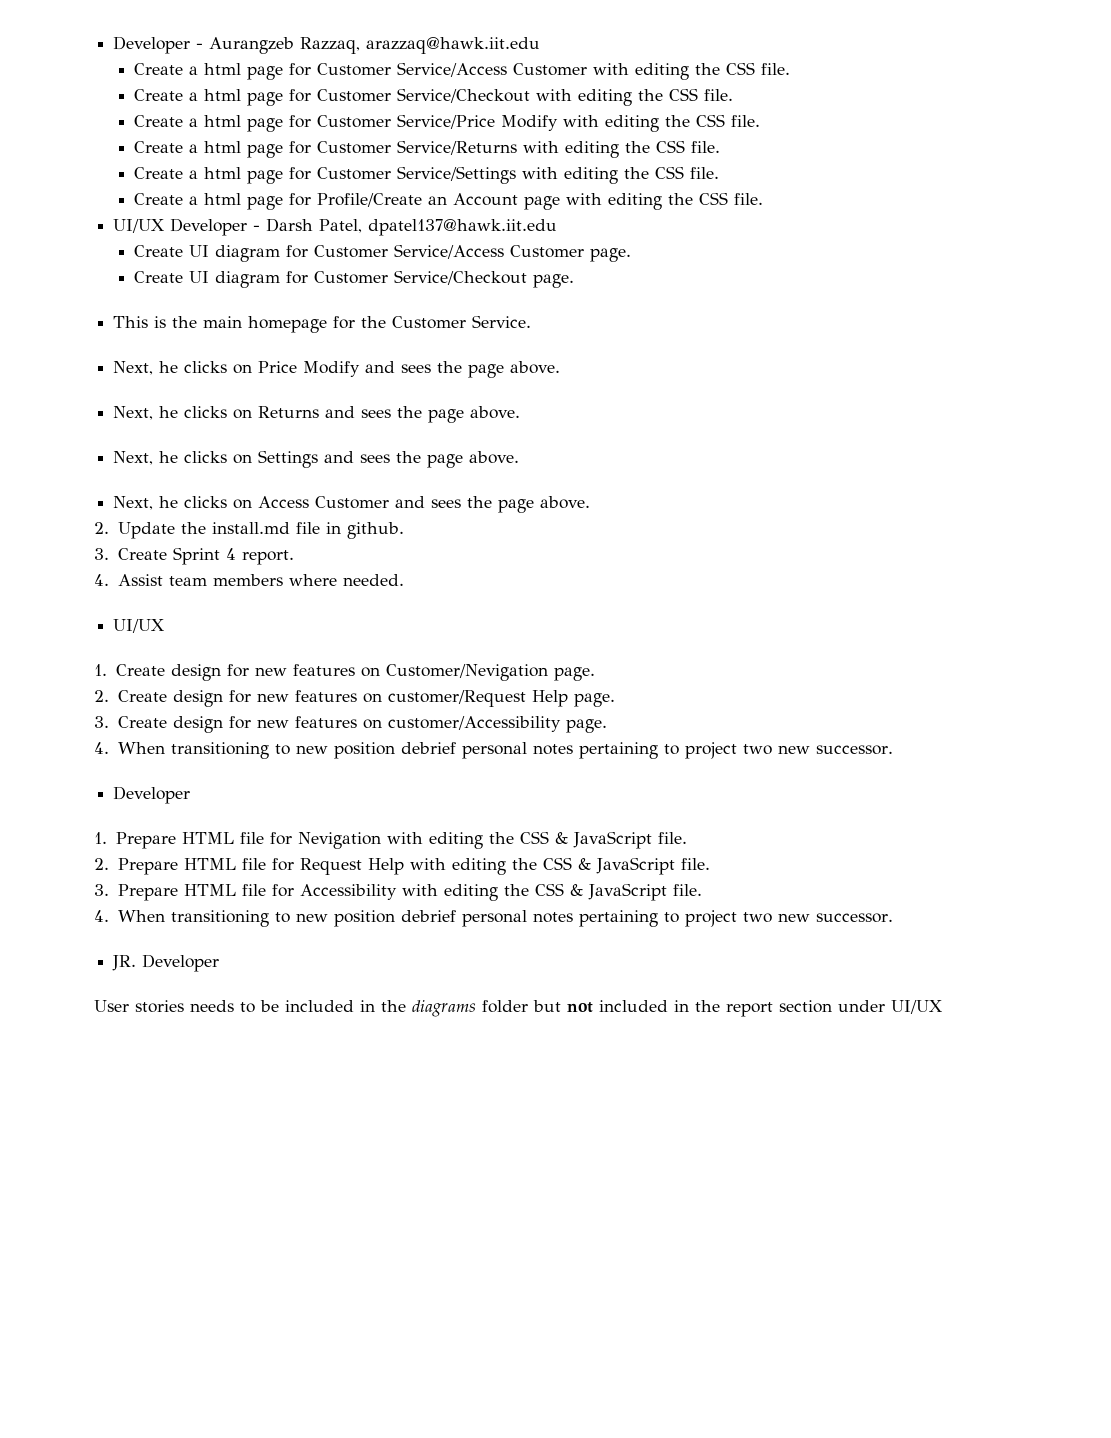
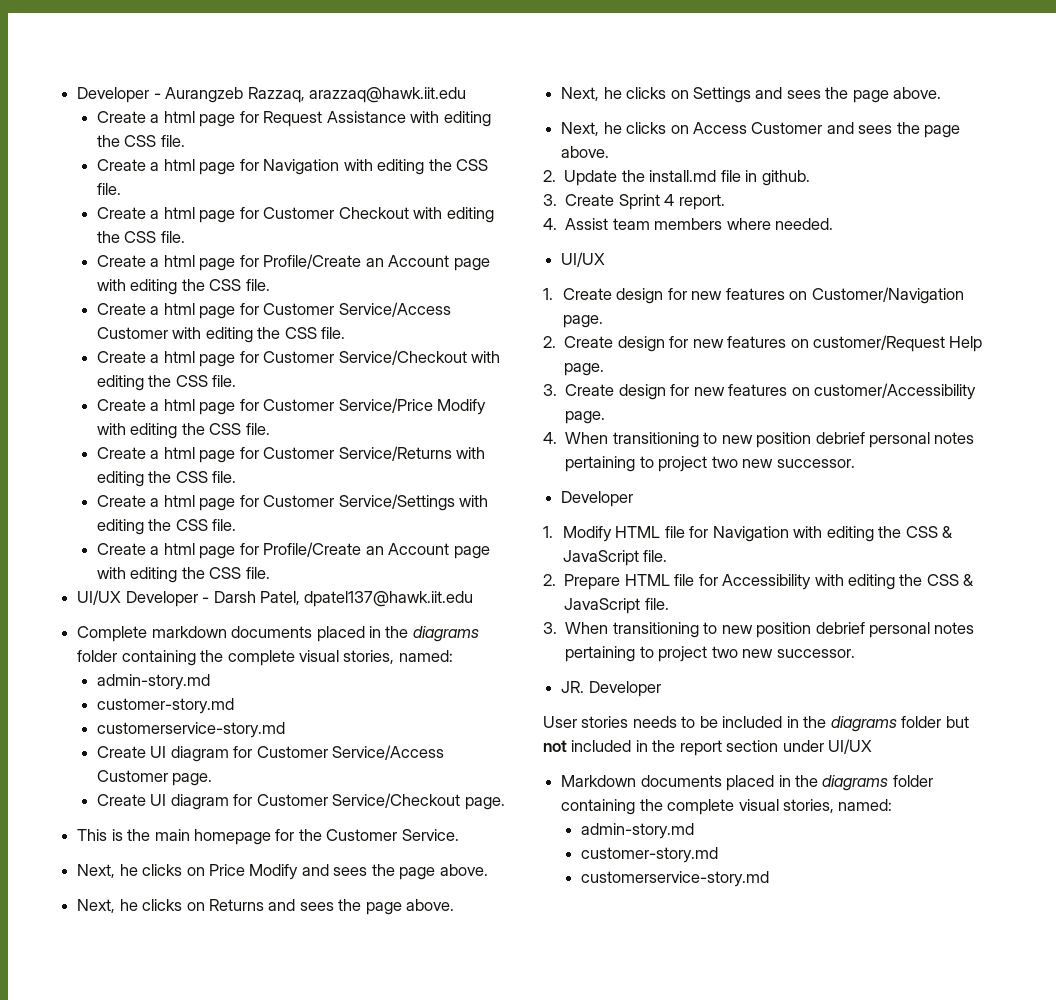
(541, 45) none -> [97,111,491,127] [97,135,185,147] [97,159,489,175] [97,183,122,195] [97,207,494,223] [97,231,185,243] [97,254,490,271] [97,279,270,295] // Create a html page for Request Assistance with editing the CSS file. // Create a html page for Navigation with editing the CSS file. // Create a html page for Customer Checkout with editing the CSS file. // Create a html page for Profile/Create an Account page with editing the CSS file.
(558, 227) none -> [77,626,479,642] [77,650,453,666] [97,674,211,690] [97,698,235,714] [97,722,286,738] // Complete markdown documents placed in the diagrams folder containing the complete visual stories, named: // admin-story.md // customer-story.md // customerservice-story.md
[385,664,548,681] Customer/Nevigation -> [811,287,964,304] Customer/Navigation
[115,831,687,849] [94,857,710,875] [94,884,109,896] Prepare HTML file for Nevigation with editing the CSS & JavaScript file. // 2. Prepare HTML file for Request Help with editing the CSS & JavaScript file. // 3. -> [562,526,953,542] [562,550,668,566] [543,574,556,586] Modify HTML file for Navigation with editing the CSS & JavaScript file. // 2.
[94,910,109,922] 4. -> [543,622,557,634] 3.
(943, 1007) none -> [561,775,933,791] [561,799,893,815] [581,823,695,839] [581,847,719,863] [581,871,770,887] // Markdown documents placed in the diagrams folder containing the complete visual stories, named: // admin-story.md // customer-story.md // customerservice-story.md

